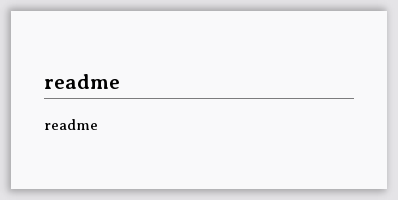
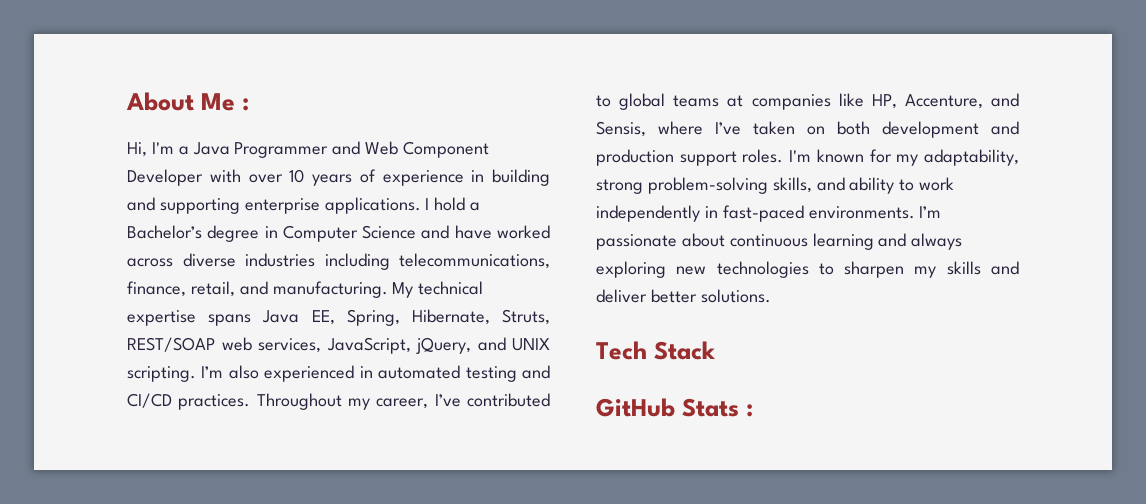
[44,74,120,89] [44,119,98,130] readme // readme -> [126,92,249,111] [127,141,490,158] [127,169,550,186] [127,197,481,214] [127,225,550,242] [127,253,550,270] [127,281,484,298] [127,309,550,326] [127,337,550,354] [127,365,551,382] [127,393,550,410] [596,93,1019,110] [596,121,1019,138] [596,149,1019,166] [596,177,955,194] [596,205,942,222] [596,233,963,250] [596,261,1019,278] [596,289,771,303] [596,341,716,360] [596,398,753,417] About Me : // Hi, I'm a Java Programmer and Web Component Developer with over 10 years of experience in building and supporting enterprise applications. I hold a Bachelor’s degree in Computer Science and have worked across diverse industries including telecommunications, finance, retail, and manufacturing. My technical expertise spans Java EE, Spring, Hibernate, Struts, REST/SOAP web services, JavaScript, jQuery, and UNIX scripting. I’m also experienced in automated testing and CI/CD practices. Throughout my career, I’ve contributed to global teams at companies like HP, Accenture, and Sensis, where I’ve taken on both development and production support roles. I'm known for my adaptability, strong problem-solving skills, and ability to work independently in fast-paced environments. I’m passionate about continuous learning and always exploring new technologies to sharpen my skills and deliver better solutions. // Tech Stack // GitHub Stats :

